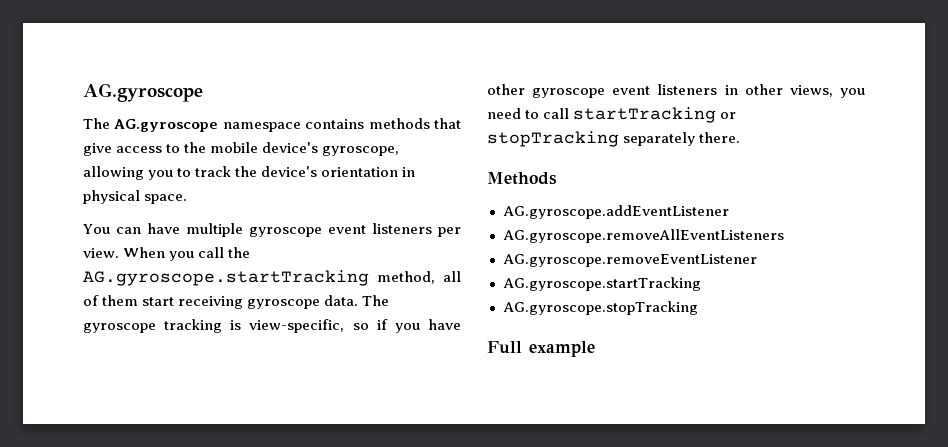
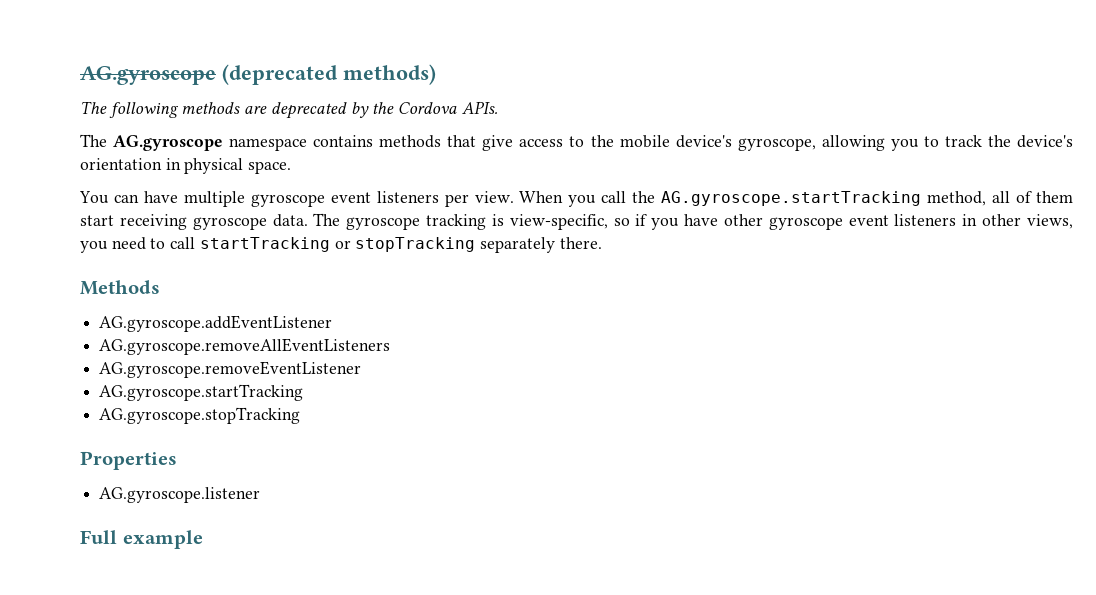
[83,83,203,102] AG.gyroscope -> [80,64,436,85] [80,101,498,119] AG.gyroscope (deprecated methods) // The following methods are deprecated by the Cordova APIs.
(698, 308) none -> [80,451,177,470] [99,487,261,503] // Properties // AG.gyroscope.listener

